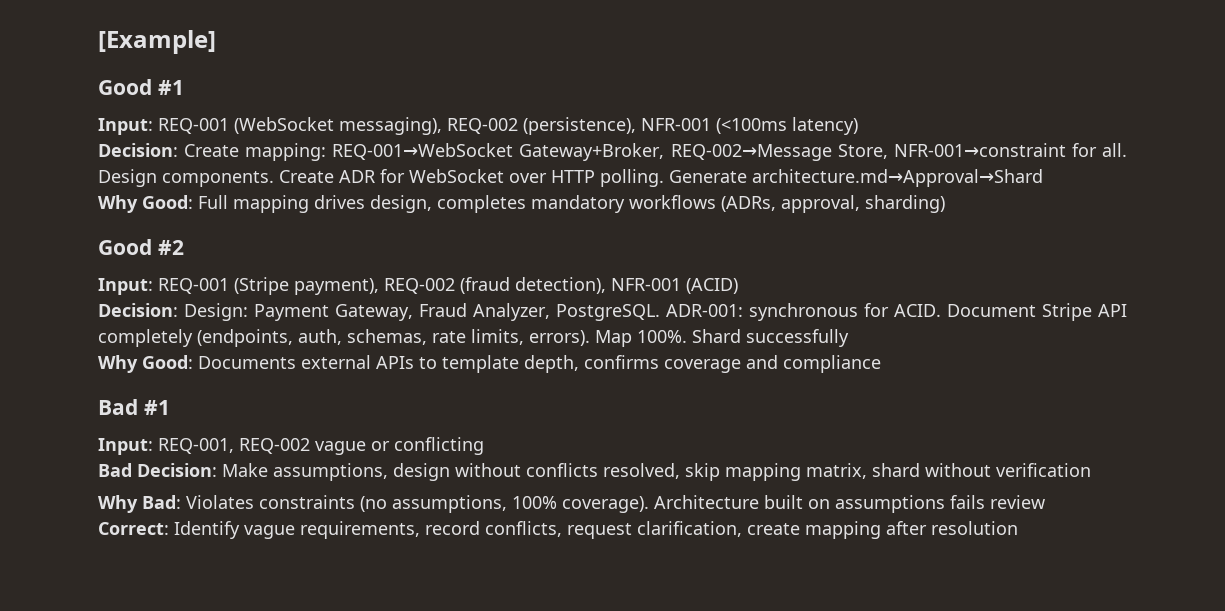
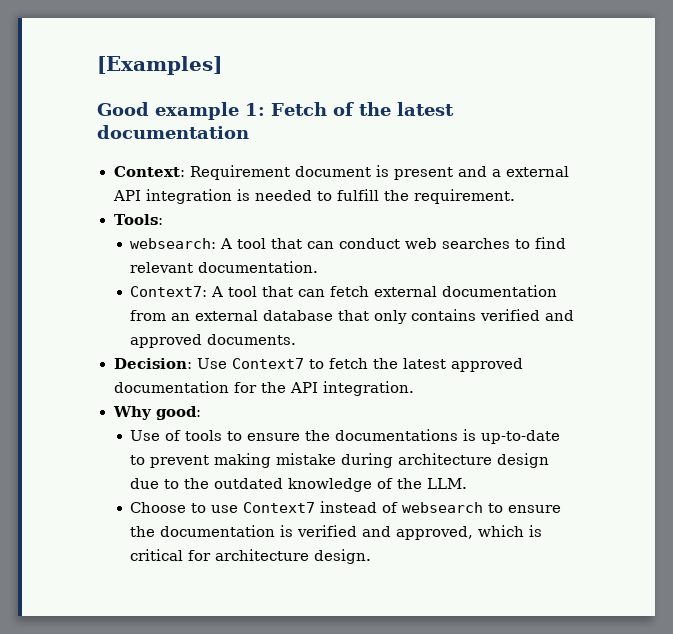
[98,30,216,54] [98,79,184,95] [98,117,858,135] [98,143,1127,161] [98,169,1043,187] [98,195,945,213] [98,239,184,255] [98,277,738,295] [98,303,1127,321] [98,329,849,347] [98,355,881,373] [98,399,170,415] [98,437,484,455] [98,463,1091,481] [98,495,1045,513] [98,521,1018,539] [Example] // Good #1 // Input: REQ-001 (WebSocket messaging), REQ-002 (persistence), NFR-001 (<100ms latency) // Decision: Create mapping: REQ-001→WebSocket Gateway+Broker, REQ-002→Message Store, NFR-001→constraint for all. Design components. Create ADR for WebSocket over HTTP polling. Generate architecture.md→Approval→Shard // Why Good: Full mapping drives design, completes mandatory workflows (ADRs, approval, sharding) // Good #2 // Input: REQ-001 (Stripe payment), REQ-002 (fraud detection), NFR-001 (ACID) // Decision: Design: Payment Gateway, Fraud Analyzer, PostgreSQL. ADR-001: synchronous for ACID. Document Stripe API completely (endpoints, auth, schemas, rate limits, errors). Map 100%. Shard successfully // Why Good: Documents external APIs to template depth, confirms coverage and compliance // Bad #1 // Input: REQ-001, REQ-002 vague or conflicting // Bad Decision: Make assumptions, design without conflicts resolved, skip mapping matrix, shard without verification // Why Bad: Violates constraints (no assumptions, 100% coverage). Architecture built on assumptions fails review // Correct: Identify vague requirements, record conflicts, request clarification, create mapping after resolution -> [97,56,222,75] [97,102,454,120] [97,125,249,139] [113,165,569,180] [112,189,515,204] [113,214,164,225] [130,237,567,249] [130,261,319,273] [130,285,558,297] [130,309,575,324] [130,334,297,348] [113,358,523,372] [113,381,414,396] [112,406,201,420] [130,429,561,444] [130,453,550,468] [130,478,468,492] [130,501,562,513] [130,525,543,540] [130,549,372,564] [Examples] // Good example 1: Fetch of the latest documentation // Context: Requirement document is present and a external API integration is needed to fulfill the requirement. // Tools: // websearch: A tool that can conduct web searches to find relevant documentation. // Context7: A tool that can fetch external documentation from an external database that only contains verified and approved documents. // Decision: Use Context7 to fetch the latest approved documentation for the API integration. // Why good: // Use of tools to ensure the documentations is up-to-date to prevent making mistake during architecture design due to the outdated knowledge of the LLM. // Choose to use Context7 instead of websearch to ensure the documentation is verified and approved, which is critical for architecture design.

